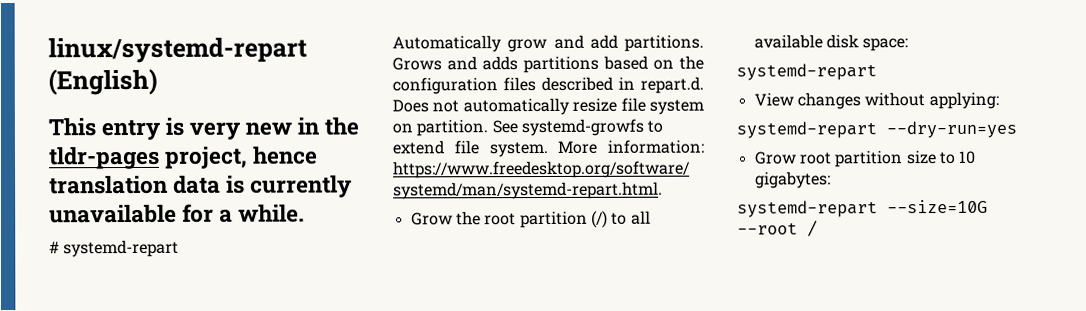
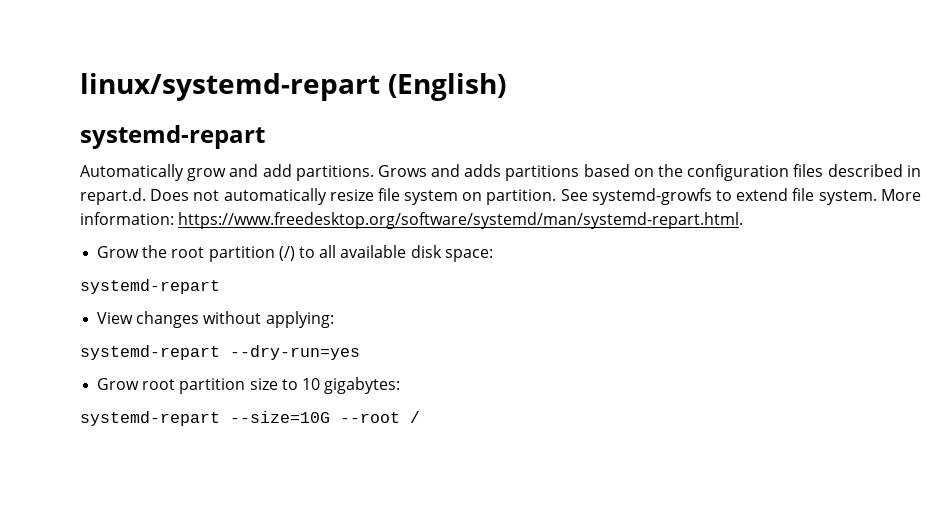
[48,116,360,141] [48,145,319,170] [49,174,353,198] [49,203,306,224] [49,241,60,254] This entry is very new in the tldr-pages project, hence translation data is currently unavailable for a while. // # -> (506, 87) none

